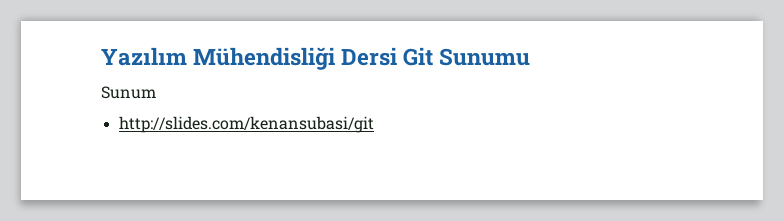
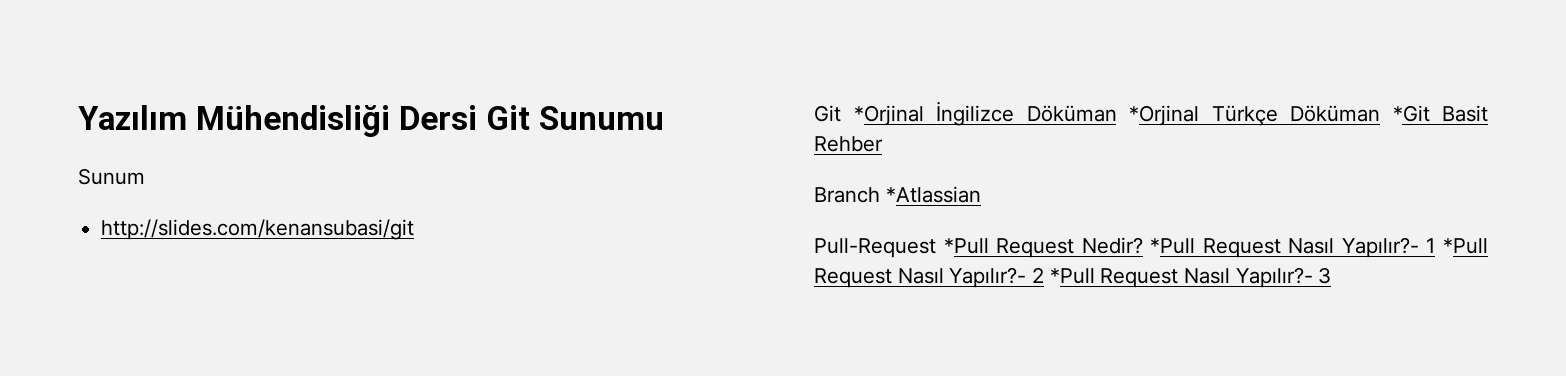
(374, 124) none -> [814,101,1488,126] [814,136,883,152] [814,186,981,203] [814,237,1488,258] [814,267,1332,288] // Git *Orjinal İngilizce Döküman *Orjinal Türkçe Döküman *Git Basit Rehber // Branch *Atlassian // Pull-Request *Pull Request Nedir? *Pull Request Nasıl Yapılır?- 1 *Pull Request Nasıl Yapılır?- 2 *Pull Request Nasıl Yapılır?- 3

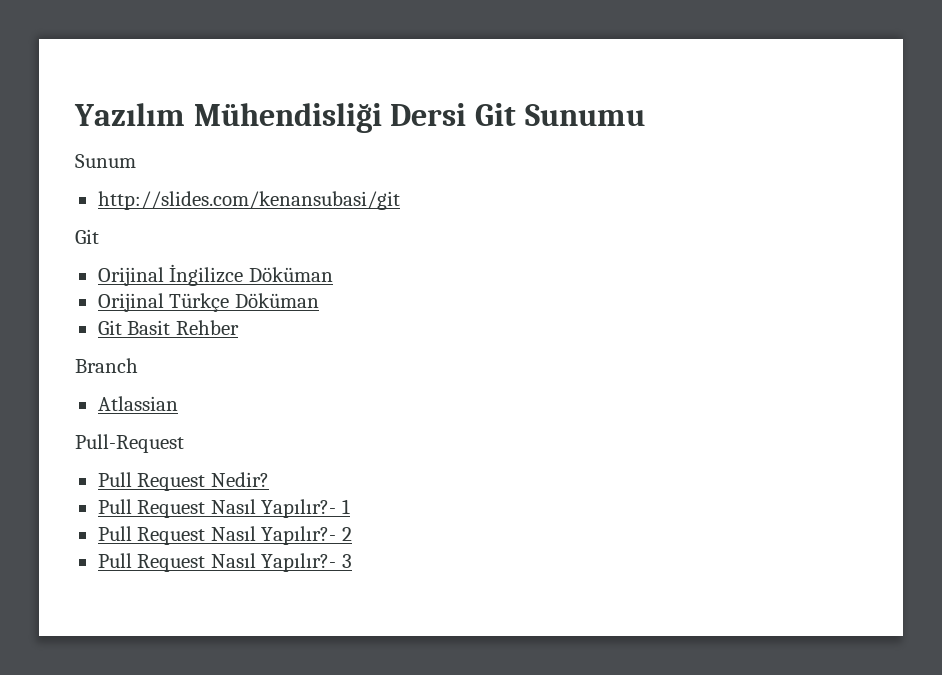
[853,105,924,126] *Orjinal -> [97,267,164,286] // Orijinal
[1129,105,1199,126] *Orjinal -> [97,293,164,312] // Orijinal
[1392,105,1430,122] *Git -> [97,320,122,335] // Git
[885,186,981,203] *Atlassian -> [97,396,178,411] // Atlassian
[943,238,989,254] *Pull -> [97,472,132,487] // Pull
[1150,238,1196,254] *Pull -> [97,499,132,514] // Pull
[1443,238,1488,254] *Pull -> [97,526,132,541] // Pull
[1049,268,1095,284] *Pull -> [97,553,132,568] // Pull

